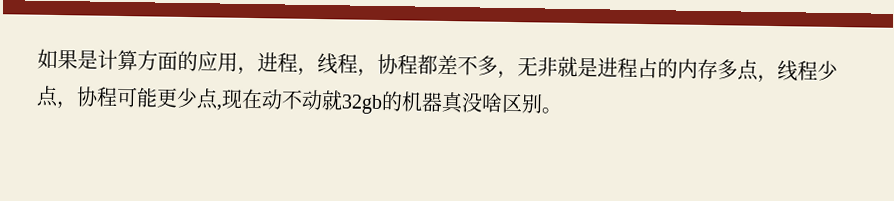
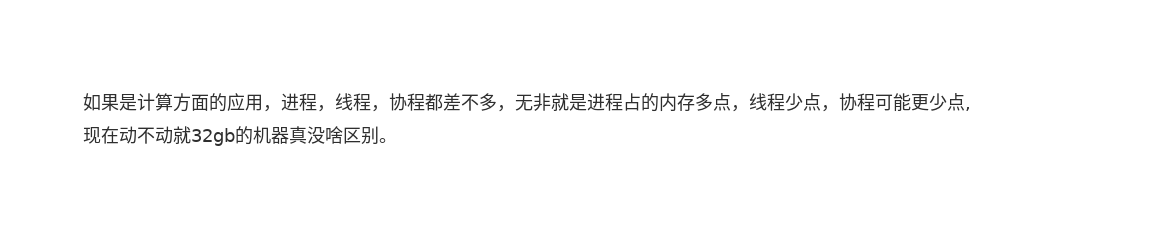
(222, 107) none -> (971, 109) //

